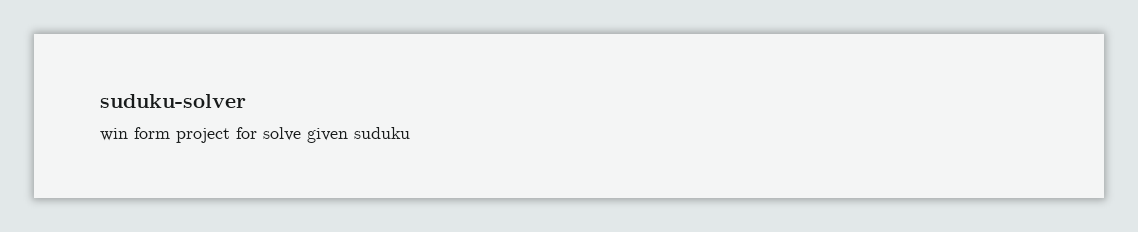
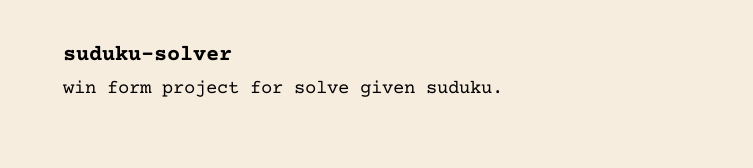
[354,127,410,139] suduku -> [426,80,503,94] suduku.

